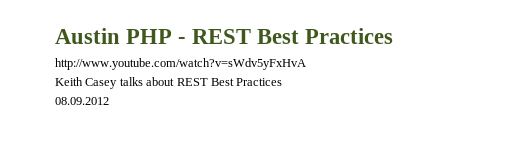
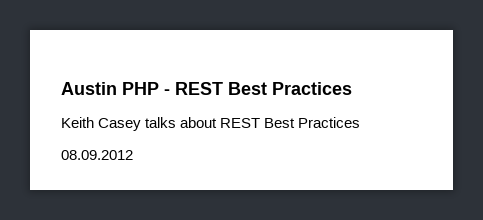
[55,58,306,70] // http://www.youtube.com/watch?v=sWdv5yFxHvA -> (352, 88) none

